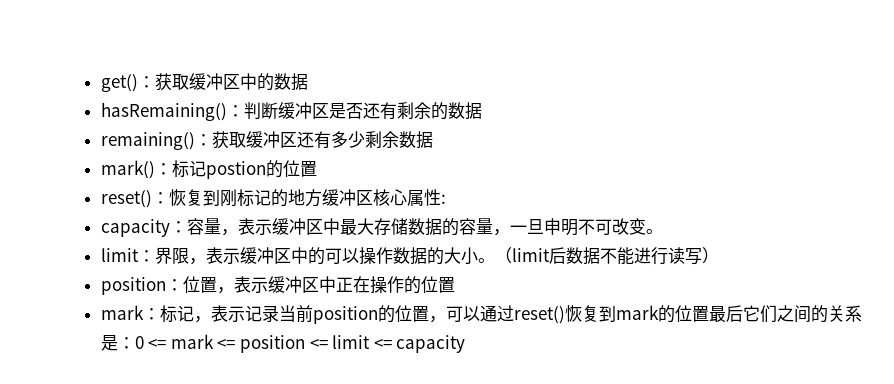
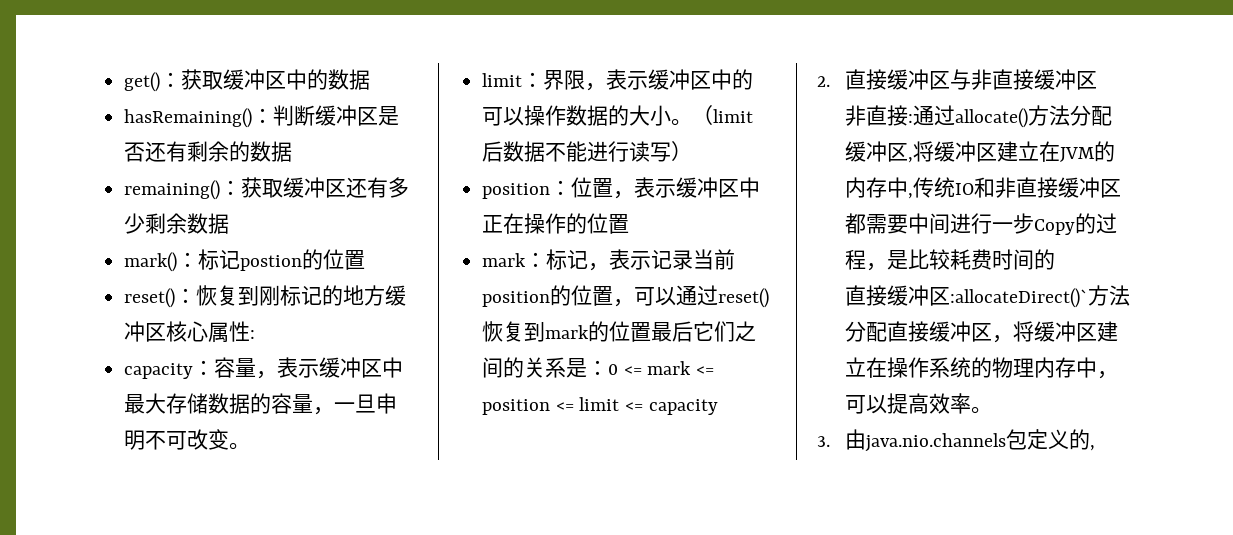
(466, 344) none -> [817,69,1097,90] [844,105,1112,128] [844,141,1115,163] [844,177,1121,199] [844,213,1117,235] [844,249,1055,271] [844,285,1130,308] [844,321,1118,343] [844,357,1118,379] [844,393,992,414] [817,429,1095,452] // 2.直接缓冲区与非直接缓冲区 // 非直接:通过allocate()方法分配缓冲区,将缓冲区建立在JVM的内存中,传统IO和非直接缓冲区都需要中间进行一步Copy的过程，是比较耗费时间的 // 直接缓冲区:allocateDirect()`方法分配直接缓冲区，将缓冲区建立在操作系统的物理内存中，可以提高效率。 // 3.由java.nio.channels包定义的,

